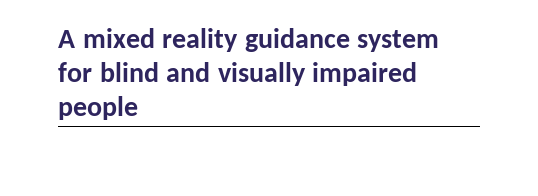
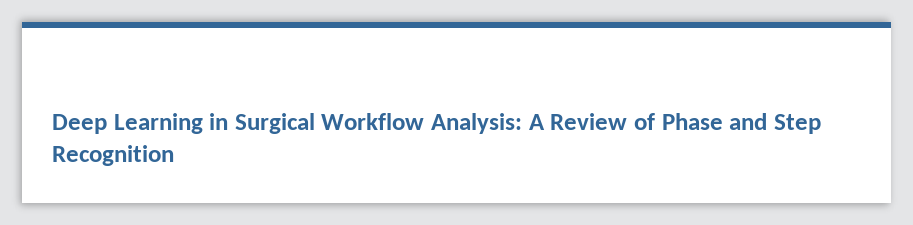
[58,28,440,52] [58,62,418,86] [58,96,138,120] A mixed reality guidance system for blind and visually impaired people -> [52,113,821,134] [52,145,174,166] Deep Learning in Surgical Workflow Analysis: A Review of Phase and Step Recognition

